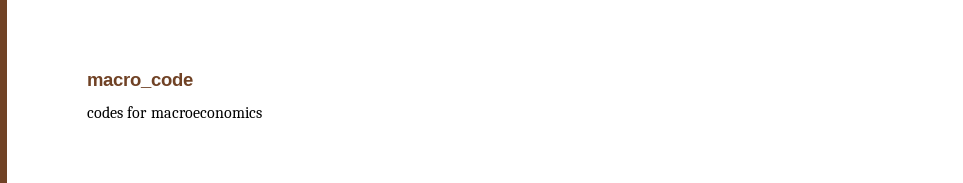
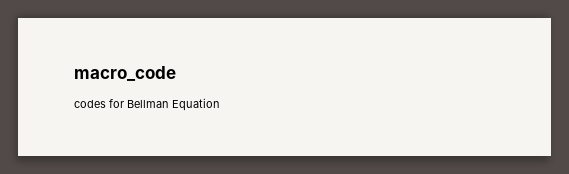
[150,107,262,118] macroeconomics -> [127,98,220,111] Bellman Equation

